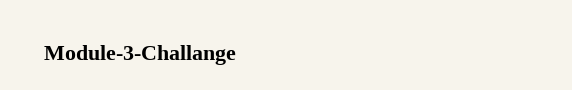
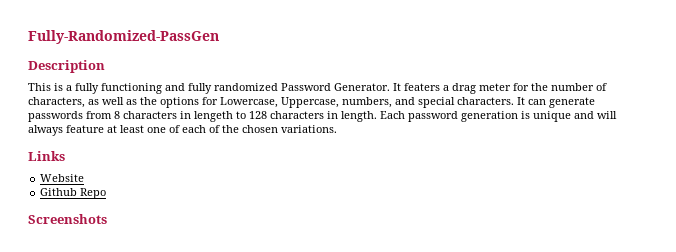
[44,45,236,65] Module-3-Challange -> [28,30,219,44] [28,60,105,73] [28,83,607,94] [28,97,595,108] [28,111,617,122] [28,125,337,136] [28,151,65,161] [40,174,85,182] [40,188,107,199] [28,214,107,224] Fully-Randomized-PassGen // Description // This is a fully functioning and fully randomized Password Generator. It featers a drag meter for the number of characters, as well as the options for Lowercase, Uppercase, numbers, and special characters. It can generate passwords from 8 characters in lengeth to 128 characters in length. Each password generation is unique and will always feature at least one of each of the chosen variations. // Links // Website // Github Repo // Screenshots

